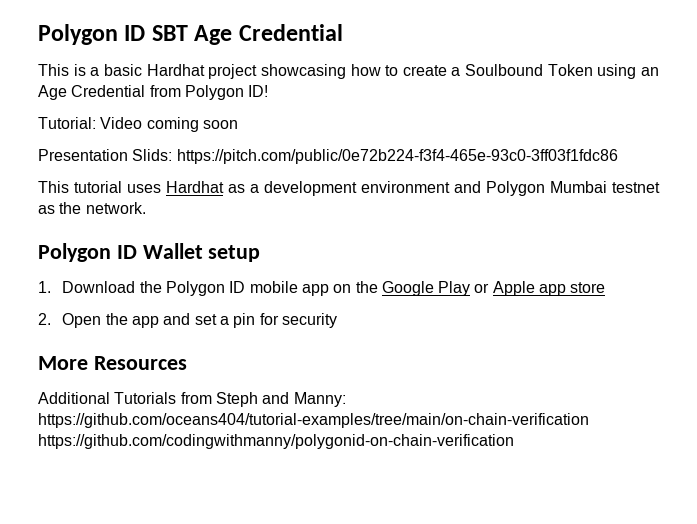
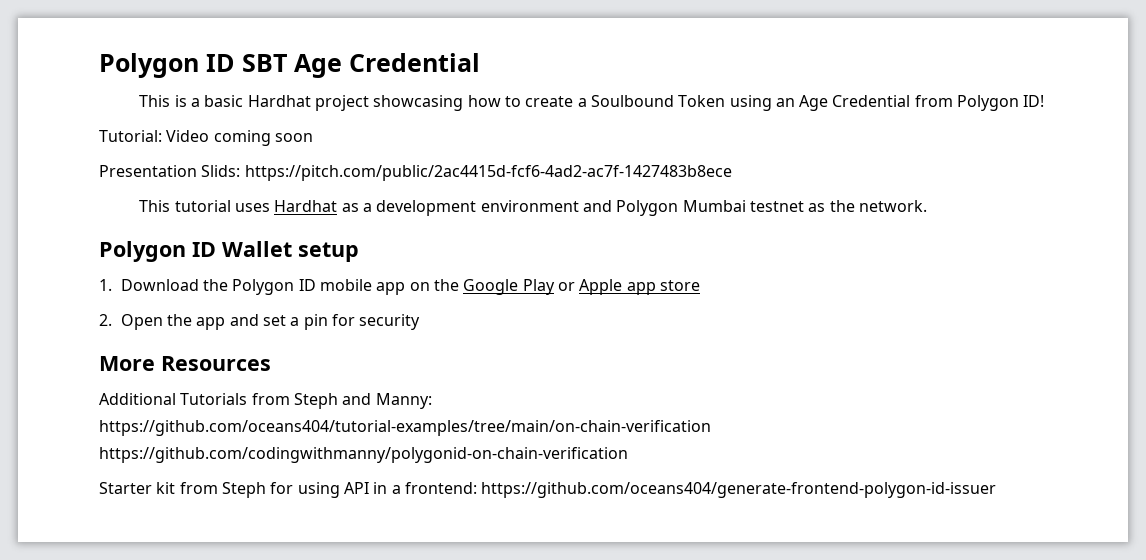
[176,149,618,164] https://pitch.com/public/0e72b224-f3f4-465e-93c0-3ff03f1fdc86 -> [244,165,732,181] https://pitch.com/public/2ac4415d-fcf6-4ad2-ac7f-1427483b8ece
(514, 441) none -> [99,482,997,498] // Starter kit from Steph for using API in a frontend: https://github.com/oceans404/generate-frontend-polygon-id-issuer

